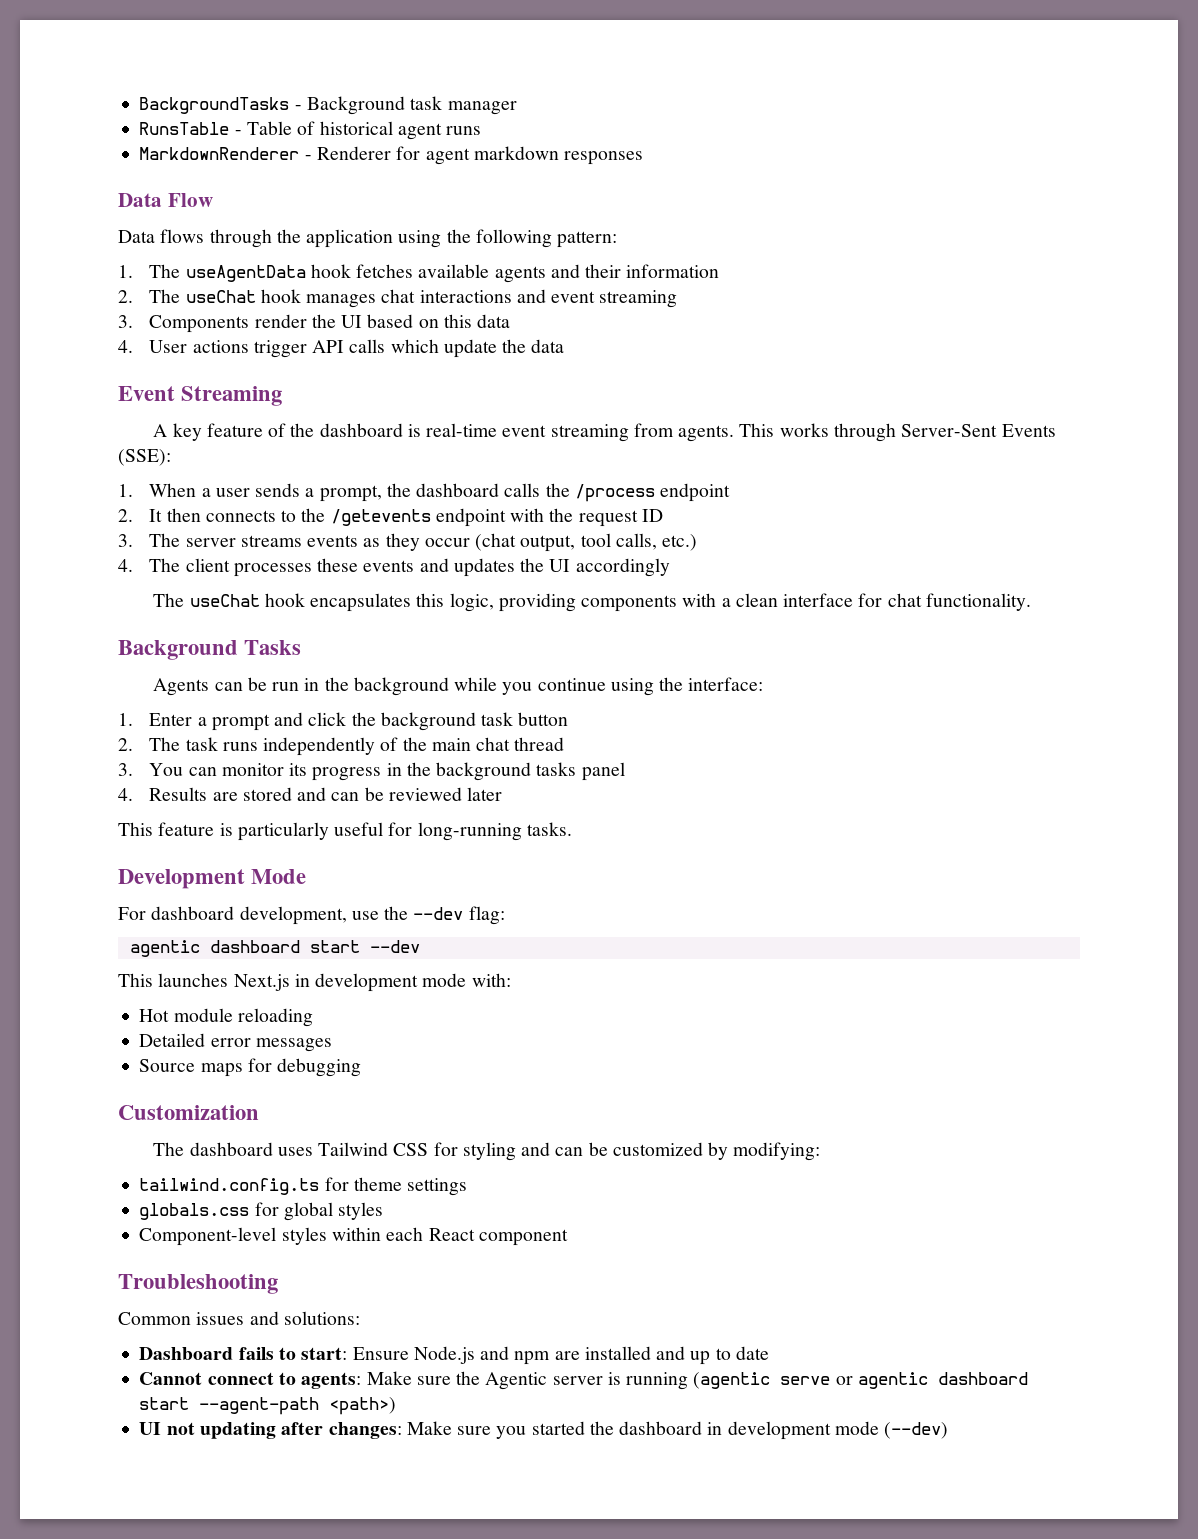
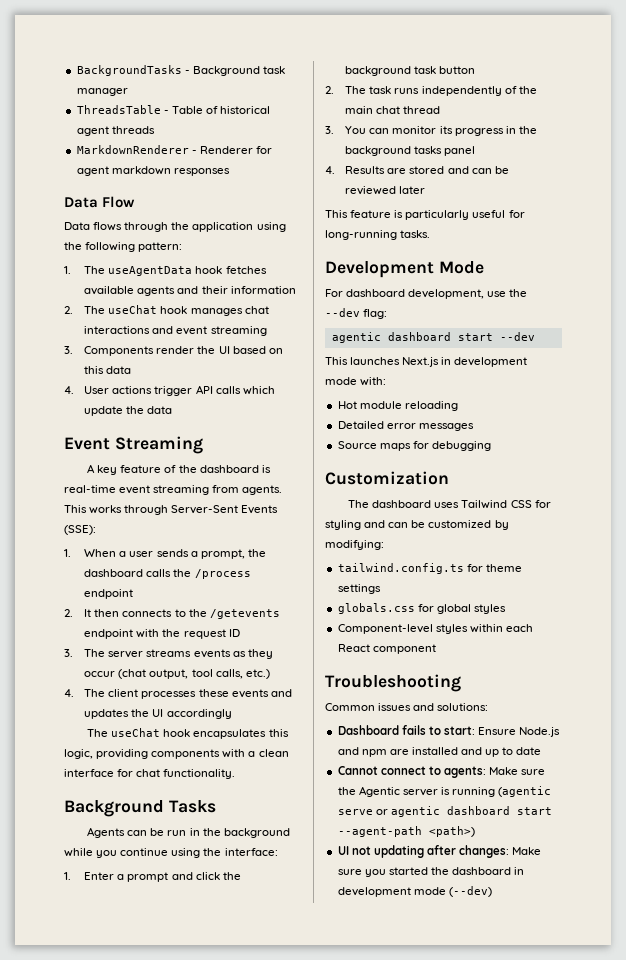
[139,122,230,135] RunsTable -> [76,105,161,114] ThreadsTable
[446,126,482,135] runs -> [111,126,155,134] threads

